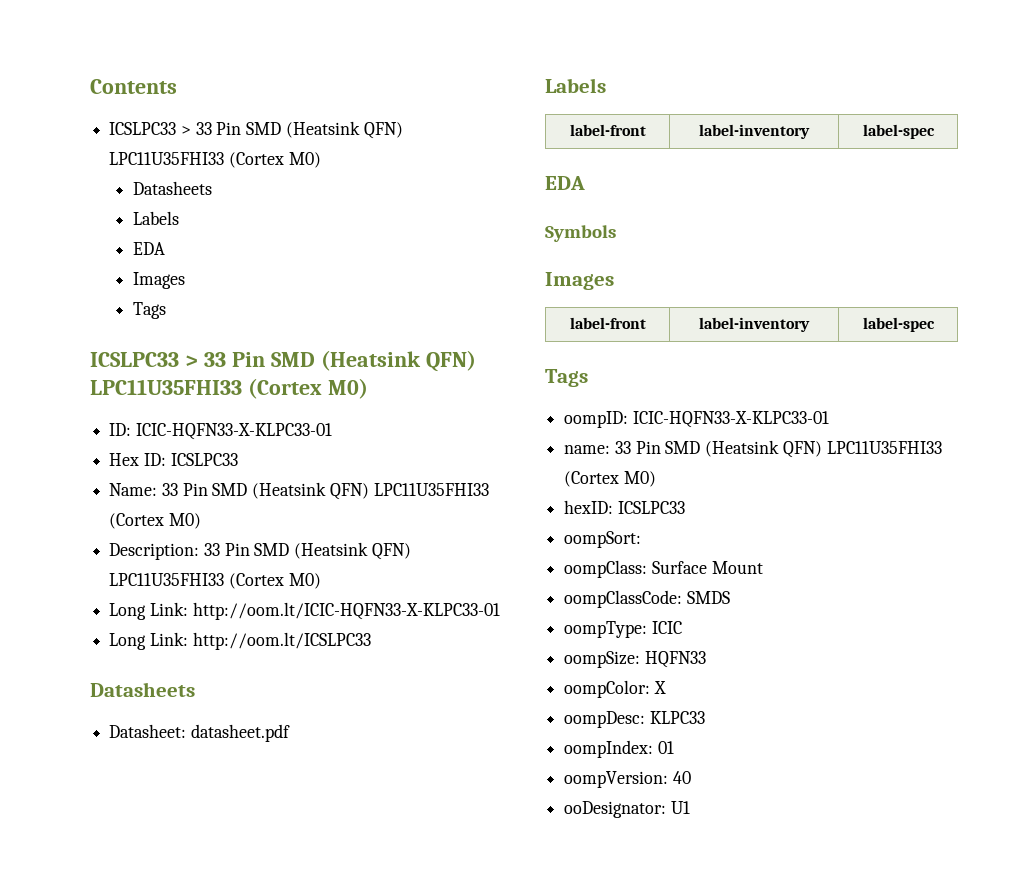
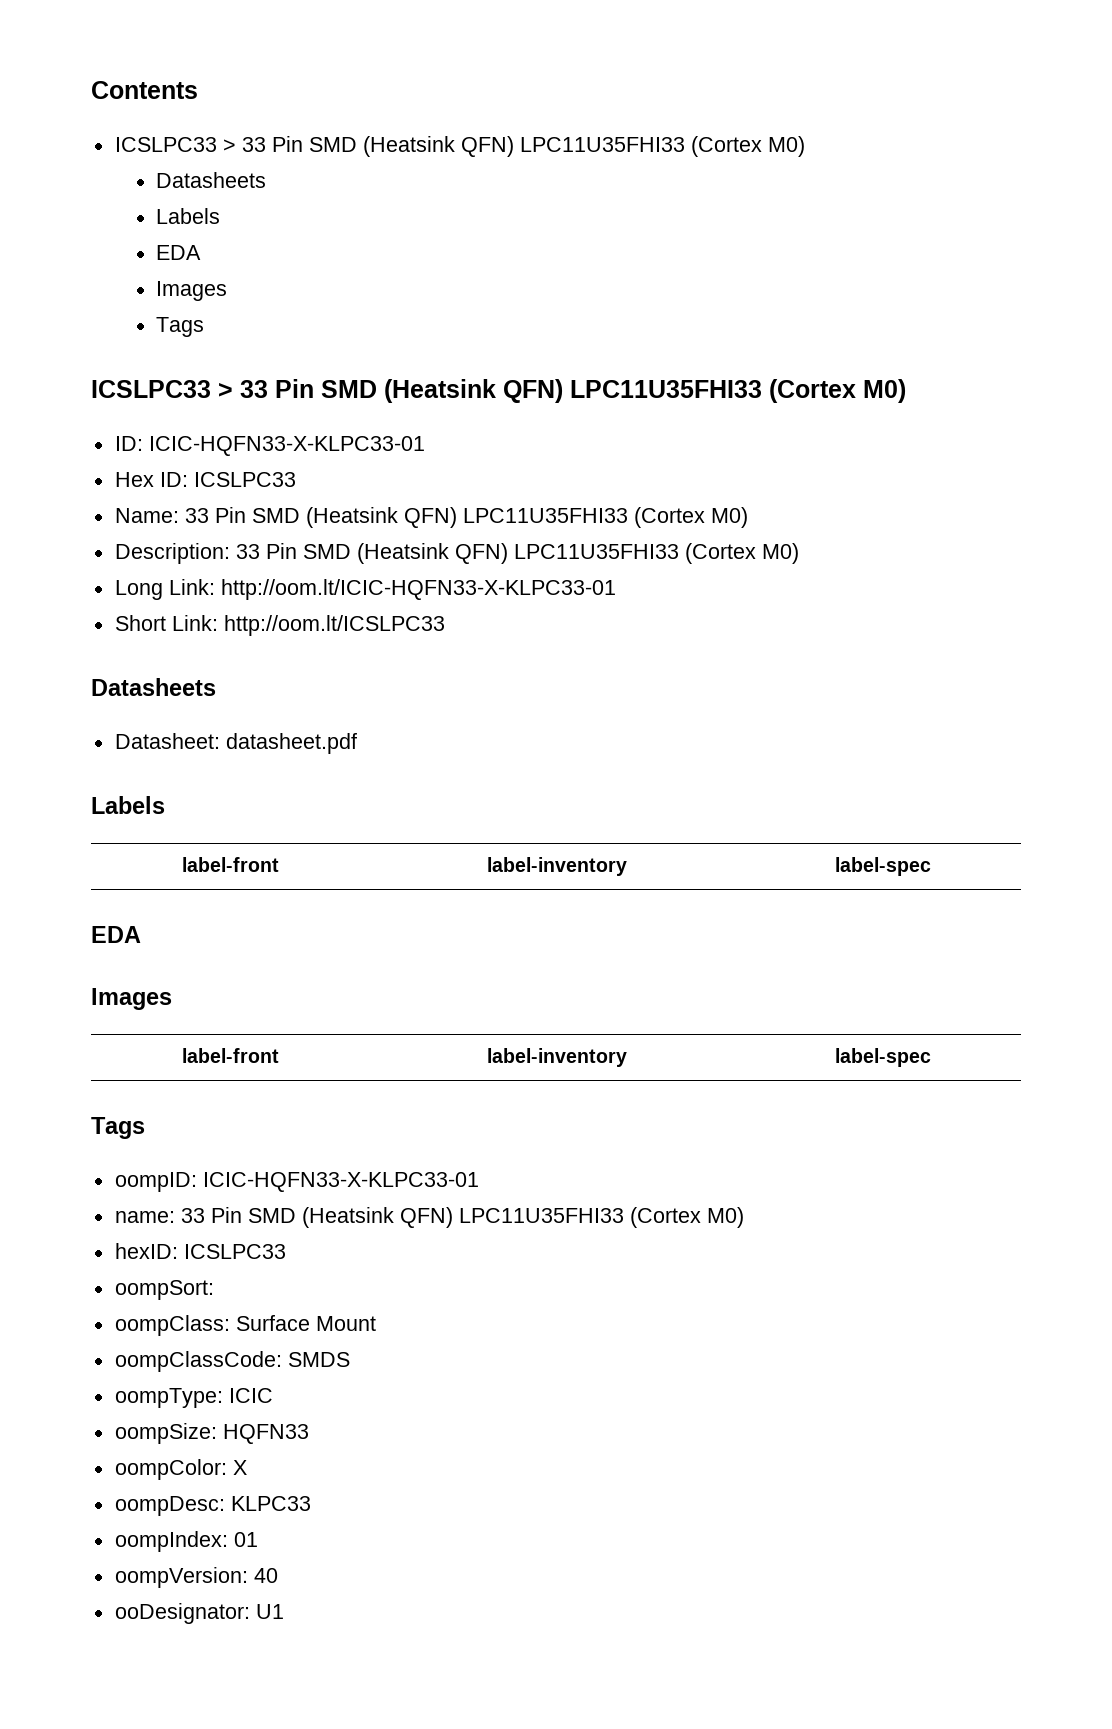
[109,633,147,650] Long -> [114,615,166,631] Short
[545,225,616,242] // Symbols -> (141, 934) none

